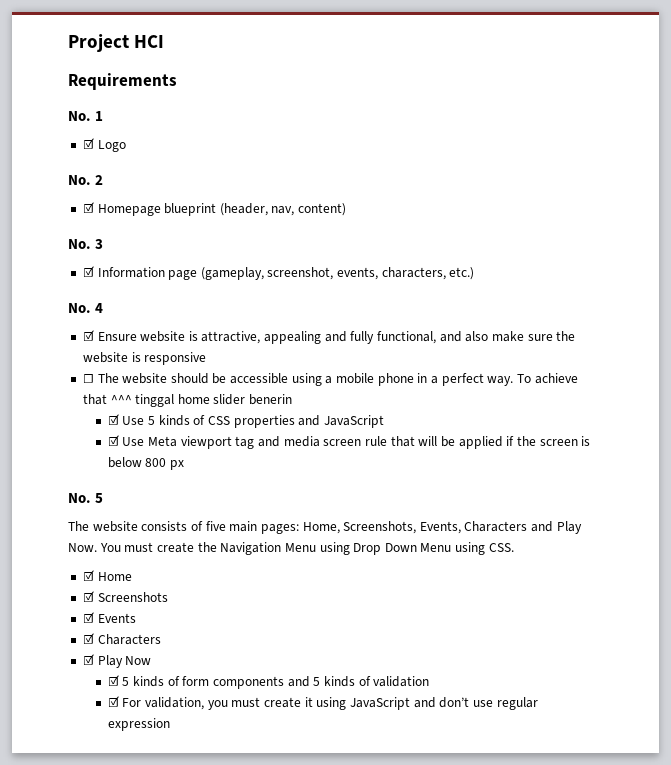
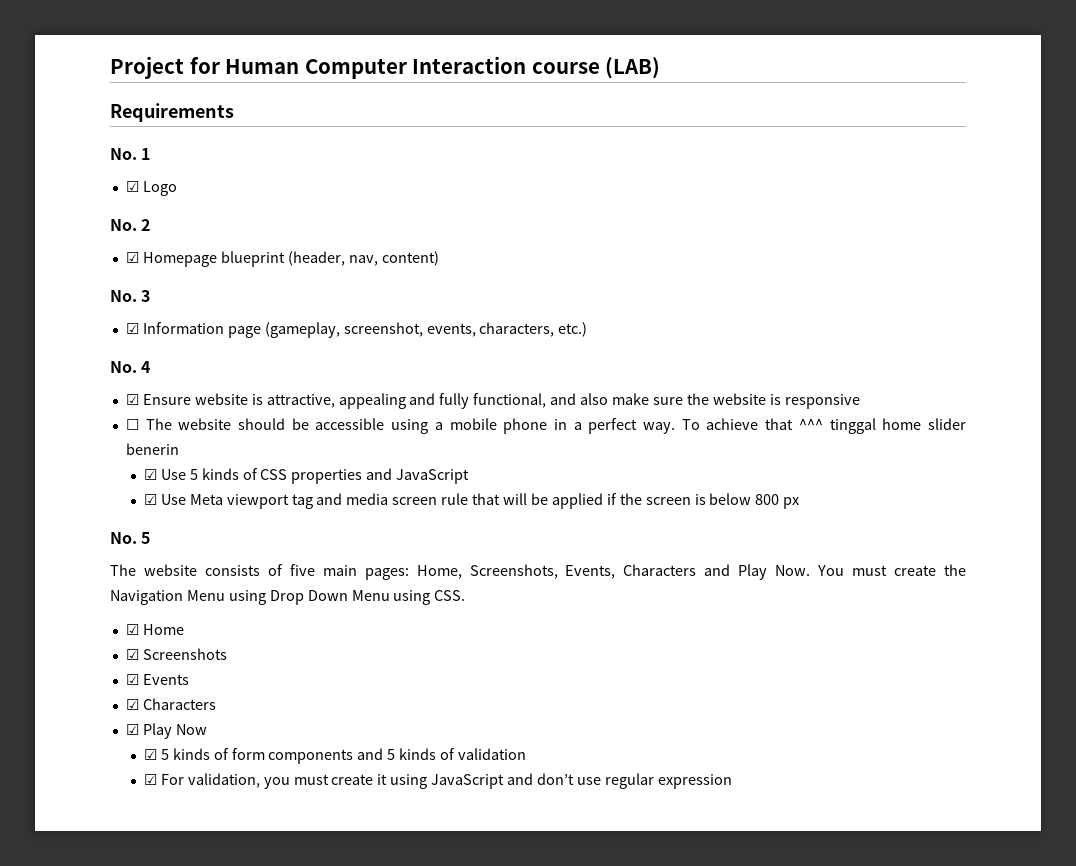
[134,35,165,48] HCI -> [189,56,661,79] for Human Computer Interaction course (LAB)

